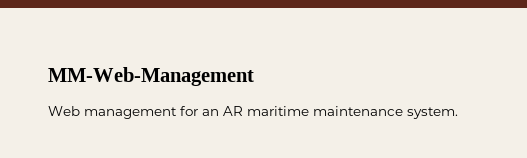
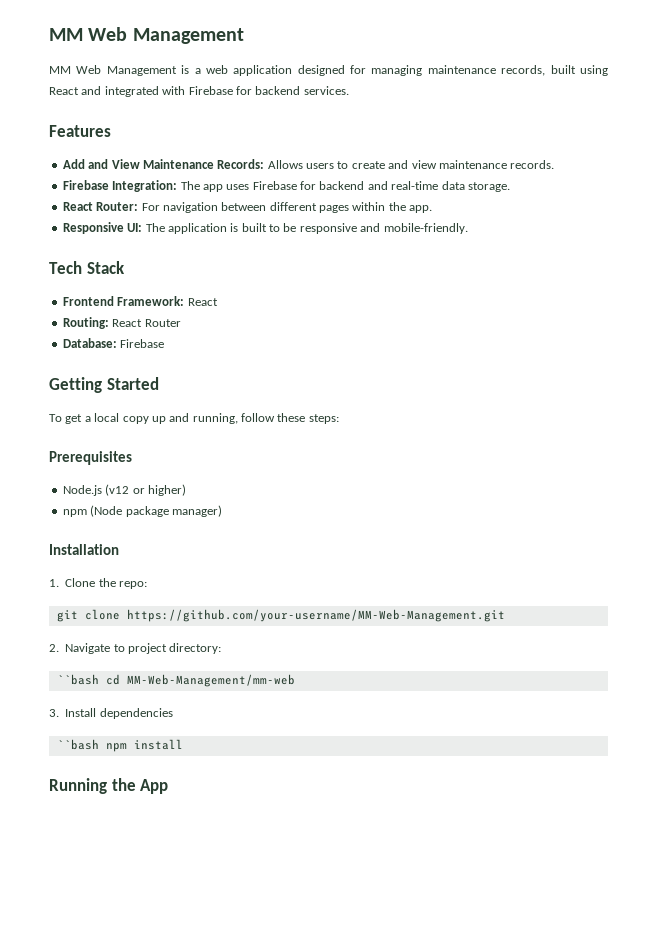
[48,67,254,86] [48,106,458,119] MM-Web-Management // Web management for an AR maritime maintenance system. -> [49,27,244,44] [49,65,608,76] [49,86,349,97] [49,125,111,137] [62,159,555,169] [62,180,510,192] [62,202,433,213] [62,222,468,234] [49,261,125,274] [62,296,218,306] [62,317,181,329] [62,338,165,348] [49,377,159,393] [49,413,339,424] [49,451,132,465] [62,484,186,496] [62,505,222,517] [49,544,119,555] [49,578,147,589] [56,609,505,622] [49,643,222,654] [56,674,295,687] [49,708,173,719] [56,739,183,752] [49,778,169,794] MM Web Management // MM Web Management is a web application designed for managing maintenance records, built using React and integrated with Firebase for backend services. // Features // Add and View Maintenance Records: Allows users to create and view maintenance records. // Firebase Integration: The app uses Firebase for backend and real-time data storage. // React Router: For navigation between different pages within the app. // Responsive UI: The application is built to be responsive and mobile-friendly. // Tech Stack // Frontend Framework: React // Routing: React Router // Database: Firebase // Getting Started // To get a local copy up and running, follow these steps: // Prerequisites // Node.js (v12 or higher) // npm (Node package manager) // Installation // 1. Clone the repo: // git clone https://github.com/your-username/MM-Web-Management.git // 2. Navigate to project directory: // ``bash cd MM-Web-Management/mm-web // 3. Install dependencies // ``bash npm install // Running the App

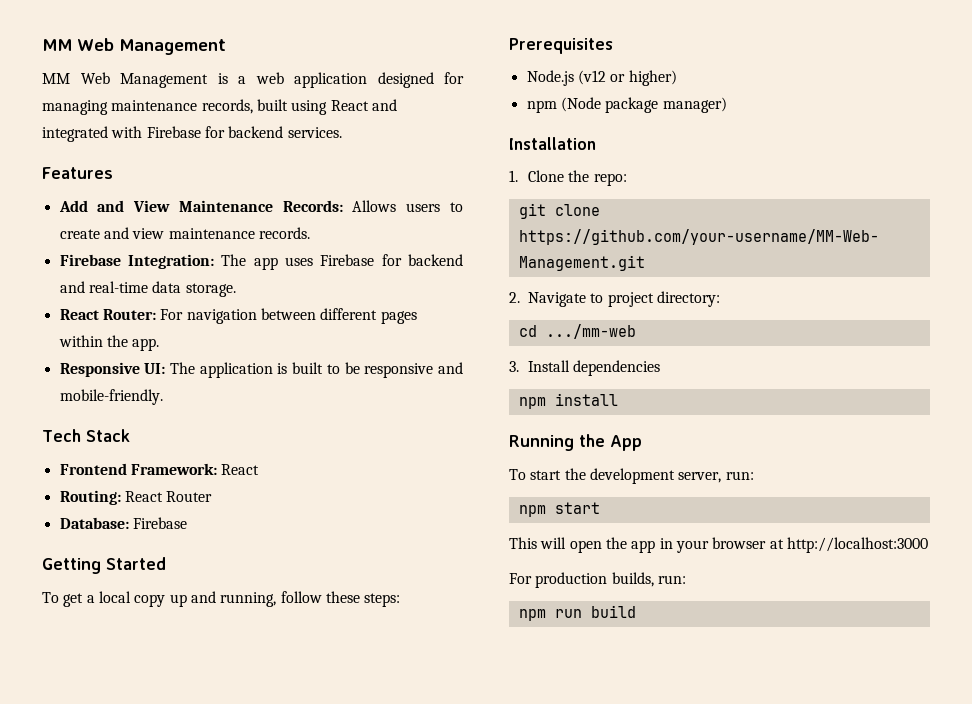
[56,674,295,687] ``bash cd MM-Web-Management/mm-web -> [518,324,636,339] cd .../mm-web
[56,739,99,750] ``bash -> (661, 368) none
(169, 786) none -> [509,468,754,484] [518,502,600,517] [509,537,928,553] [509,572,686,588] [518,605,636,621] // To start the development server, run: // npm start // This will open the app in your browser at http://localhost:3000 // For production builds, run: // npm run build

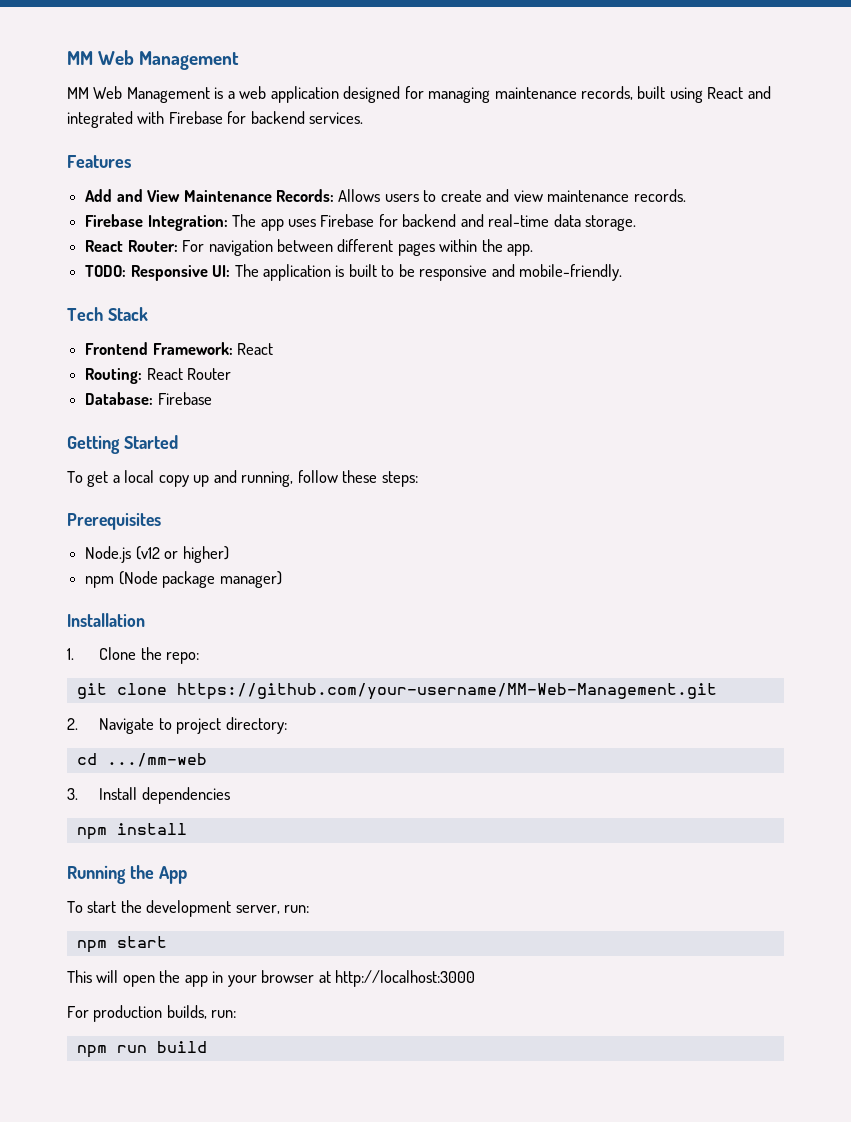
(160, 344) none -> [85,265,127,277] TODO:

